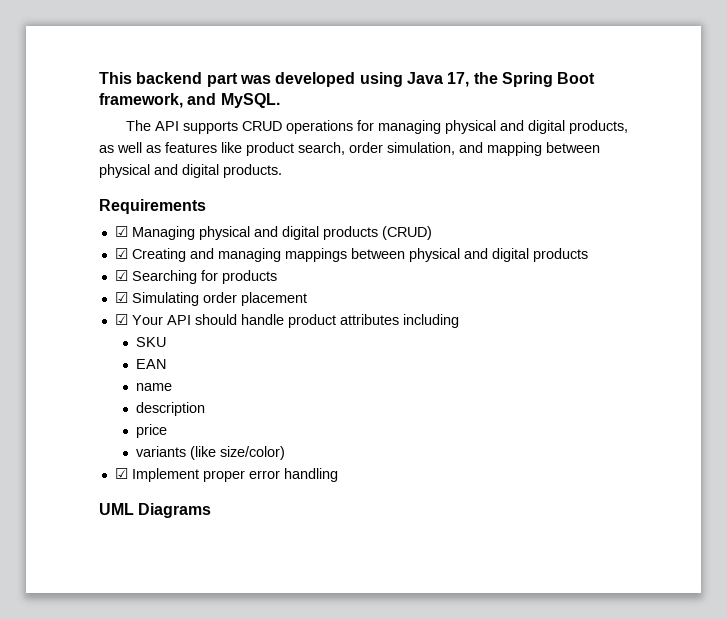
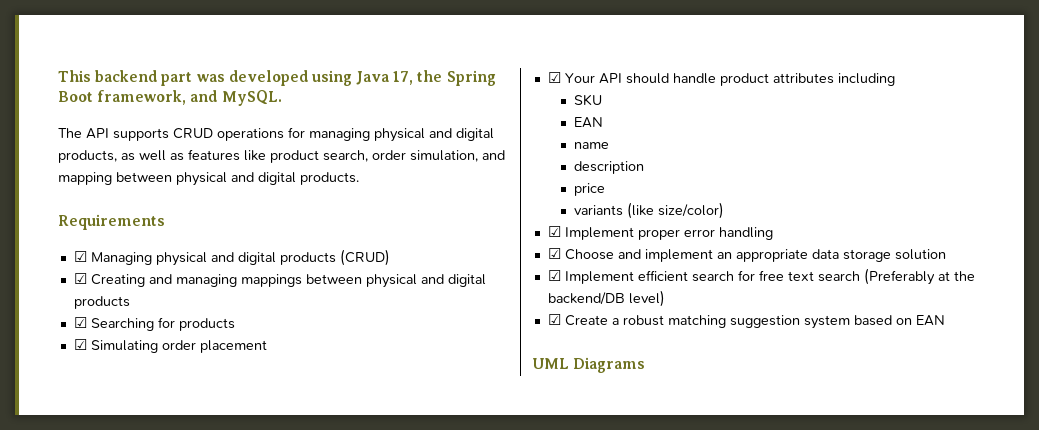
(338, 475) none -> [547,248,946,262] [547,268,975,285] [547,290,665,307] [547,314,945,329] // ☑ Choose and implement an appropriate data storage solution // ☑ Implement efficient search for free text search (Preferably at the backend/DB level) // ☑ Create a robust matching suggestion system based on EAN

